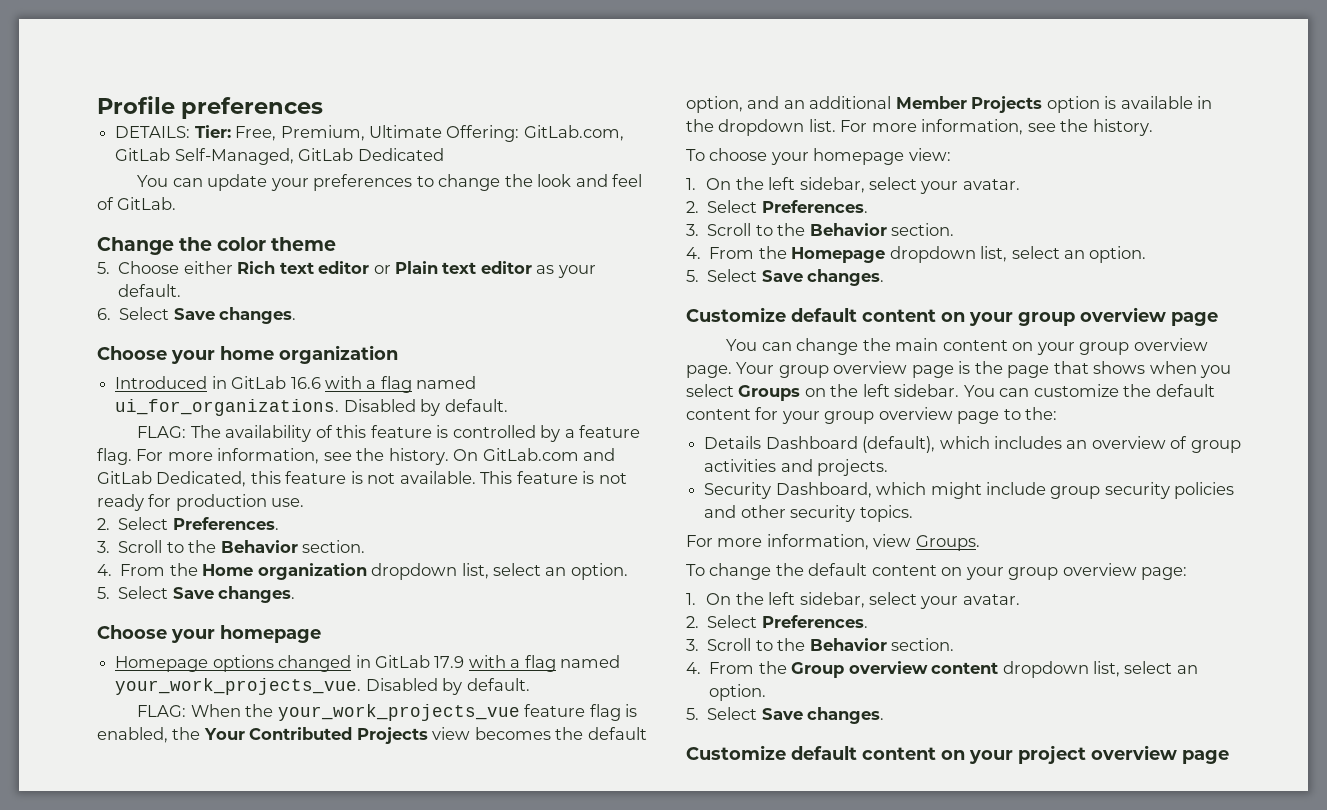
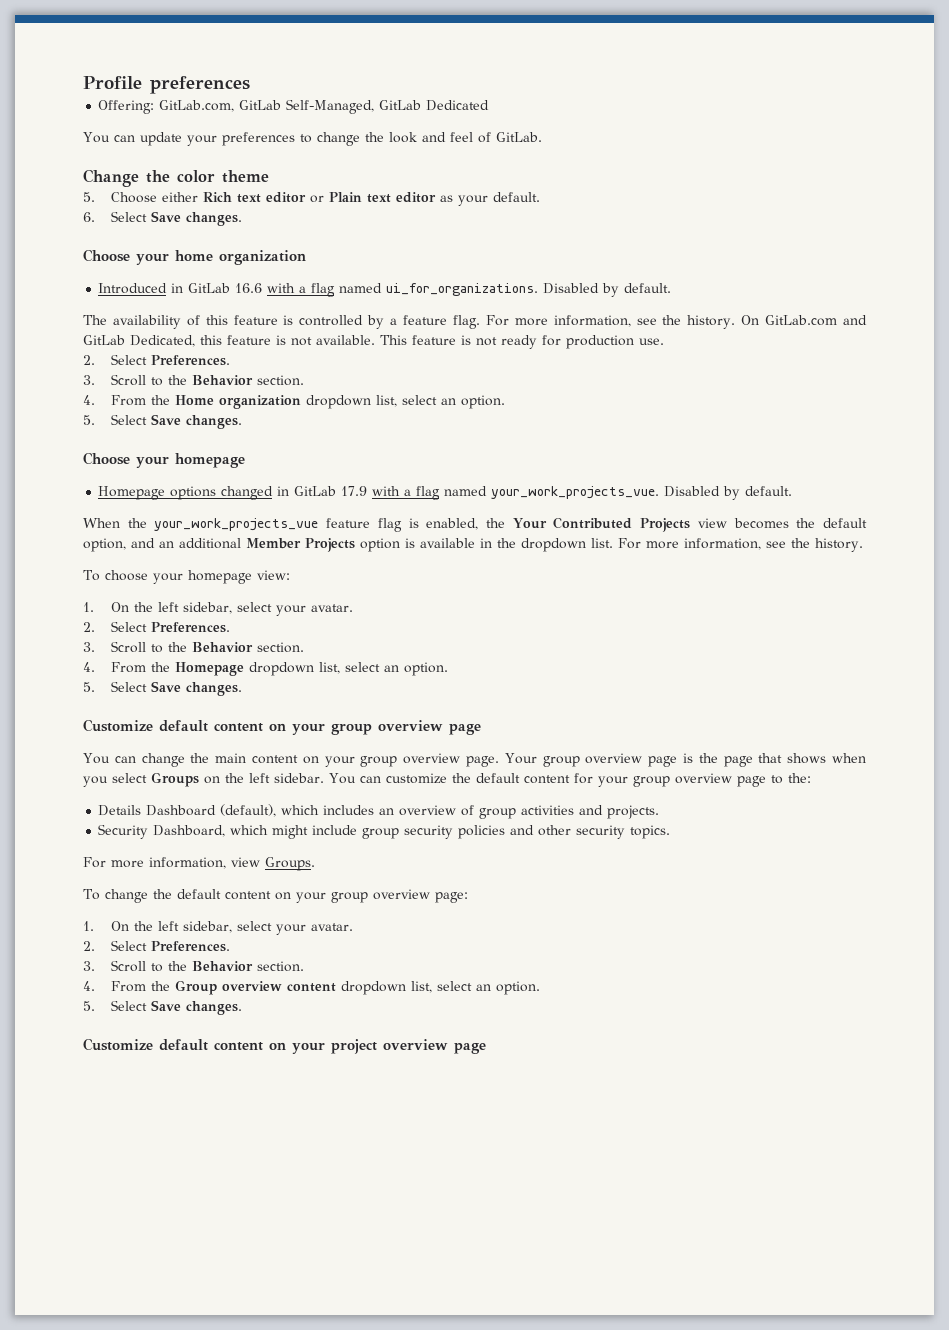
[115,125,442,141] DETAILS: Tier: Free, Premium, Ultimate -> (250, 85) none
[137,426,187,438] FLAG: -> (672, 288) none
[137,705,187,717] FLAG: -> (793, 491) none

